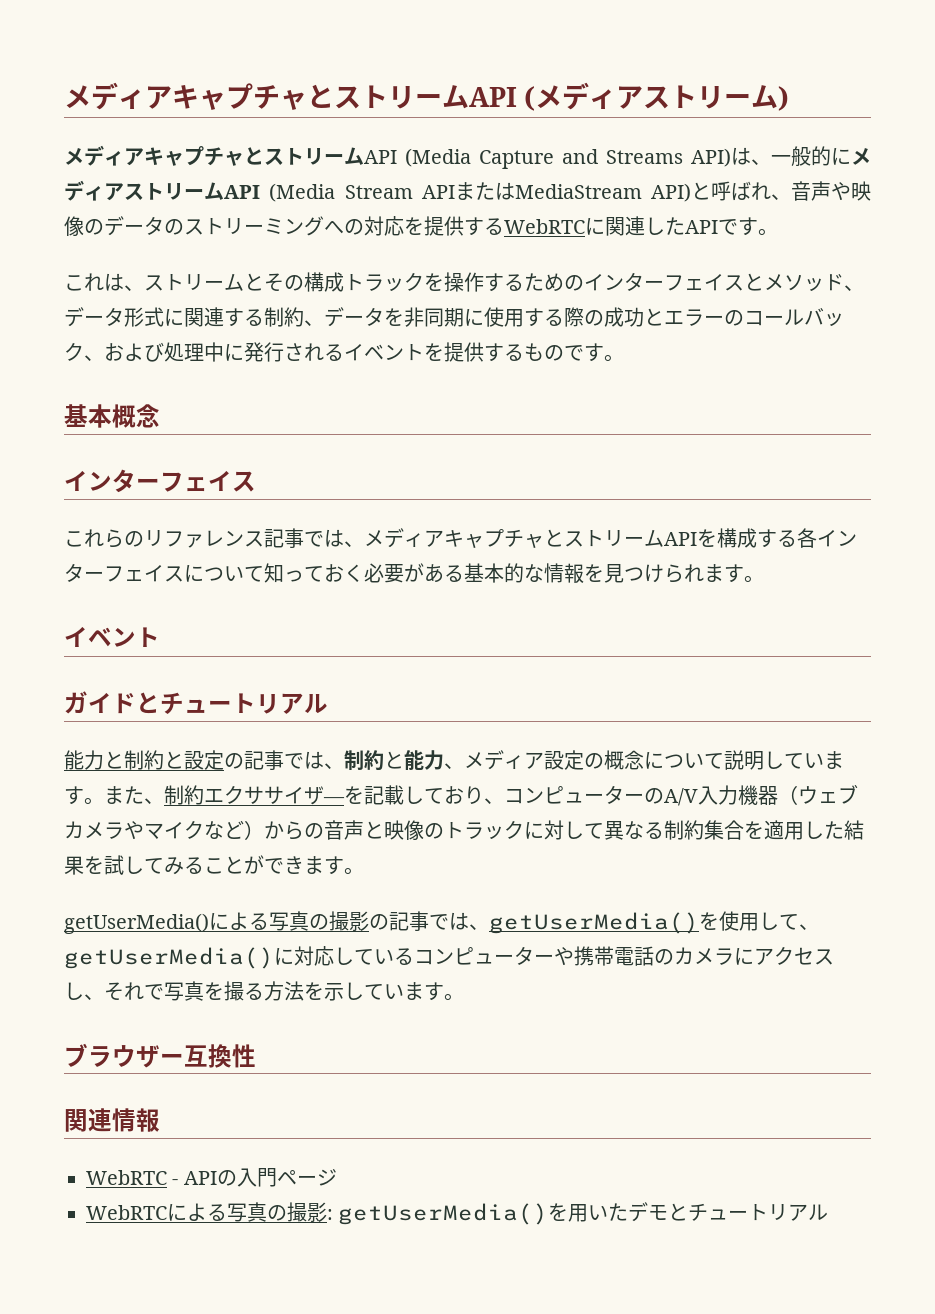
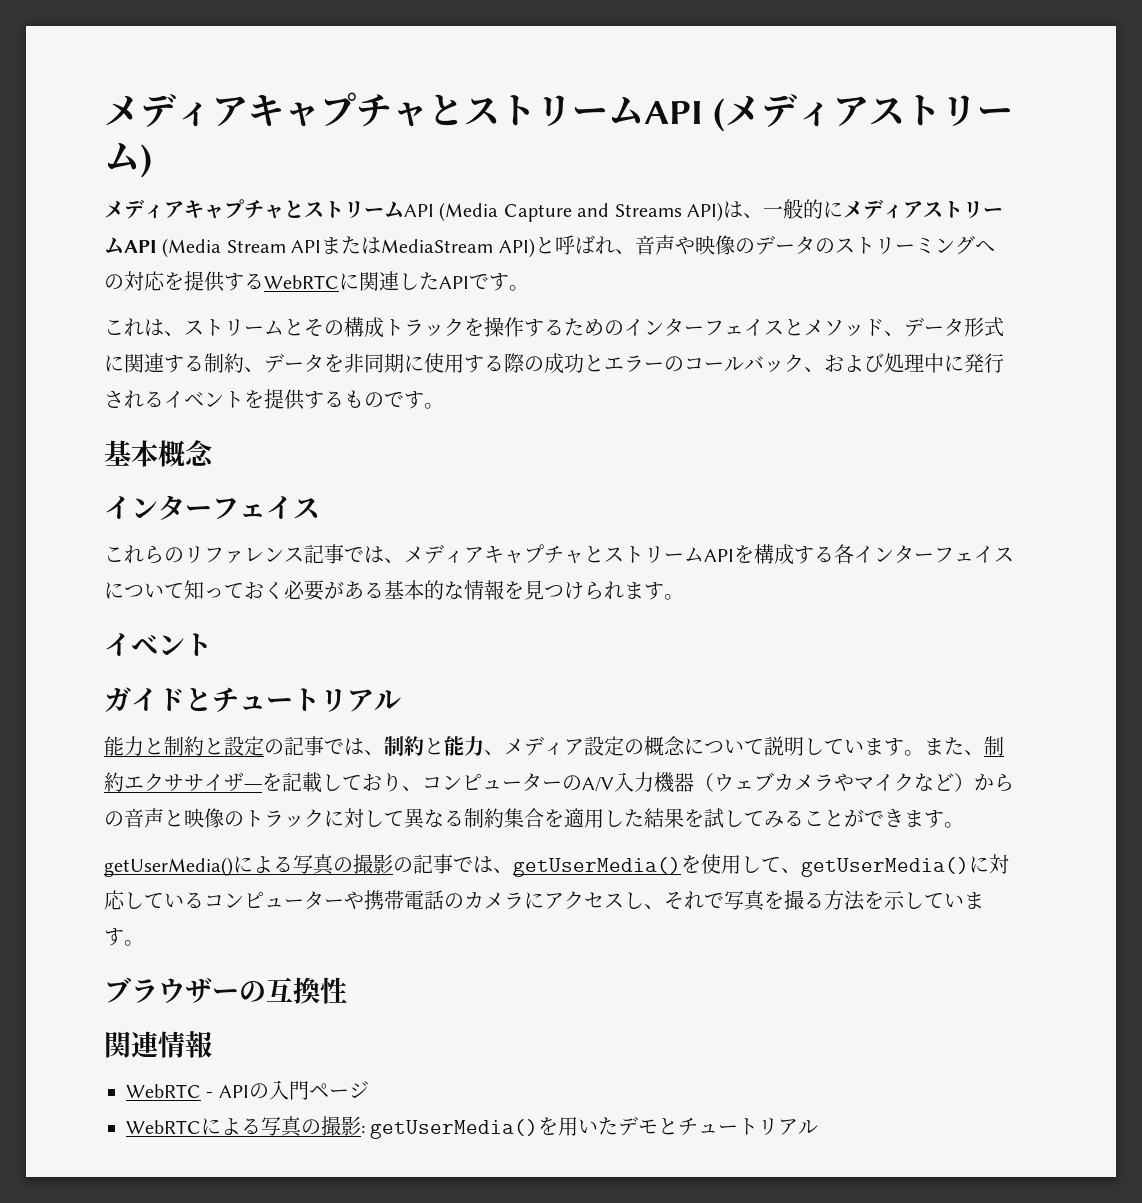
(184, 1059) none -> [239,981,266,1002] の

